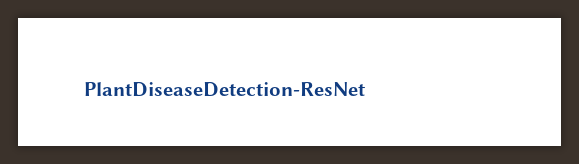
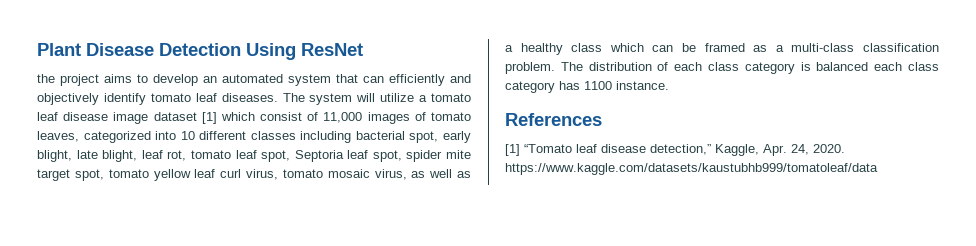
[84,82,365,97] PlantDiseaseDetection-ResNet -> [37,43,363,60] [37,74,471,86] [37,93,471,105] [37,112,472,124] [37,131,471,143] [37,150,471,162] [37,169,471,181] [505,43,939,55] [505,62,940,74] [505,81,669,93] [505,113,602,126] [505,144,845,156] [505,163,878,175] Plant Disease Detection Using ResNet // the project aims to develop an automated system that can efficiently and objectively identify tomato leaf diseases. The system will utilize a tomato leaf disease image dataset [1] which consist of 11,000 images of tomato leaves, categorized into 10 different classes including bacterial spot, early blight, late blight, leaf rot, tomato leaf spot, Septoria leaf spot, spider mite target spot, tomato yellow leaf curl virus, tomato mosaic virus, as well as a healthy class which can be framed as a multi-class classification problem. The distribution of each class category is balanced each class category has 1100 instance. // References // [1] “Tomato leaf disease detection,” Kaggle, Apr. 24, 2020. https://www.kaggle.com/datasets/kaustubhb999/tomatoleaf/data

